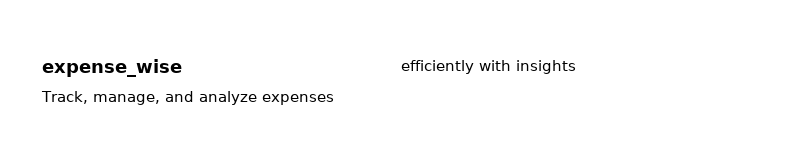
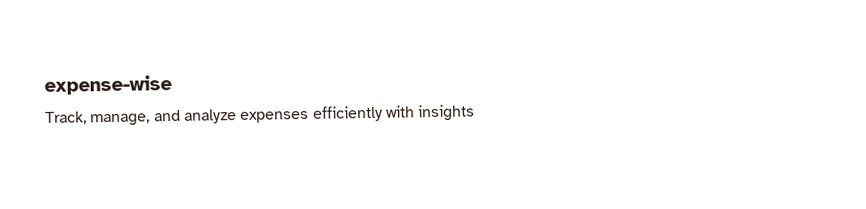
[42,59,182,77] expense_wise -> [44,75,172,95] expense-wise

